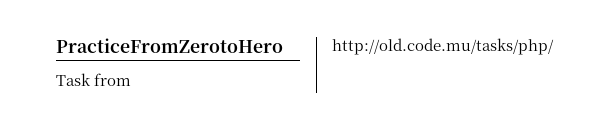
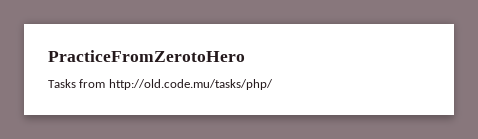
[56,73,91,86] Task -> [48,79,76,88] Tasks

